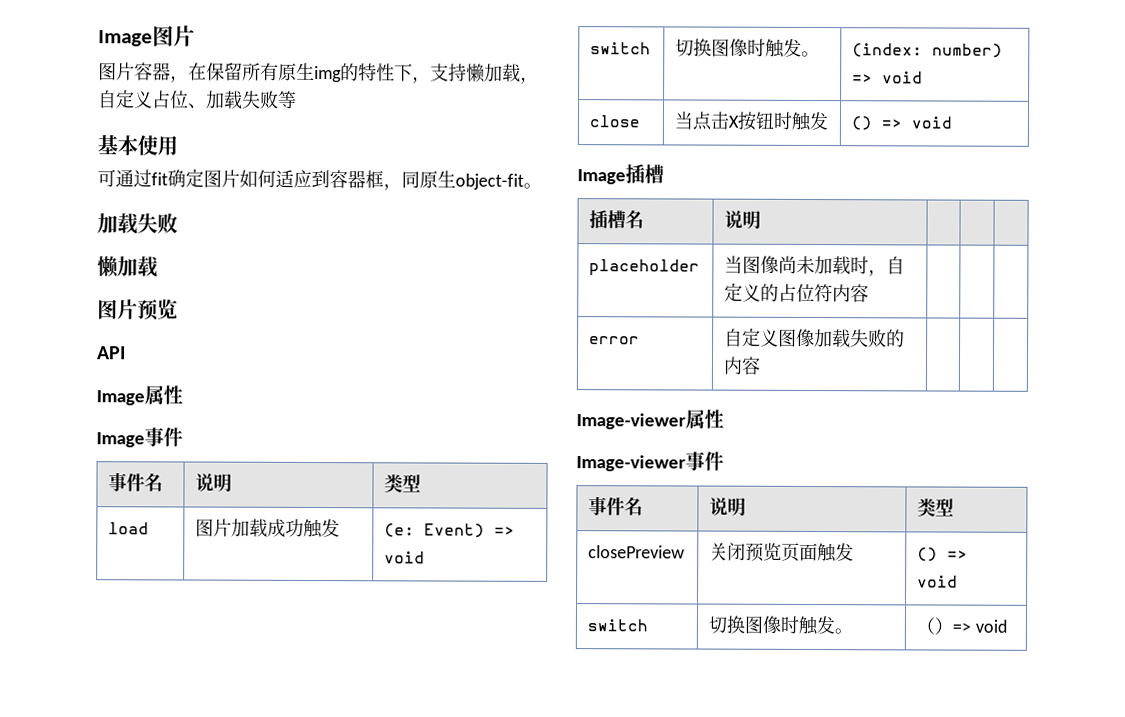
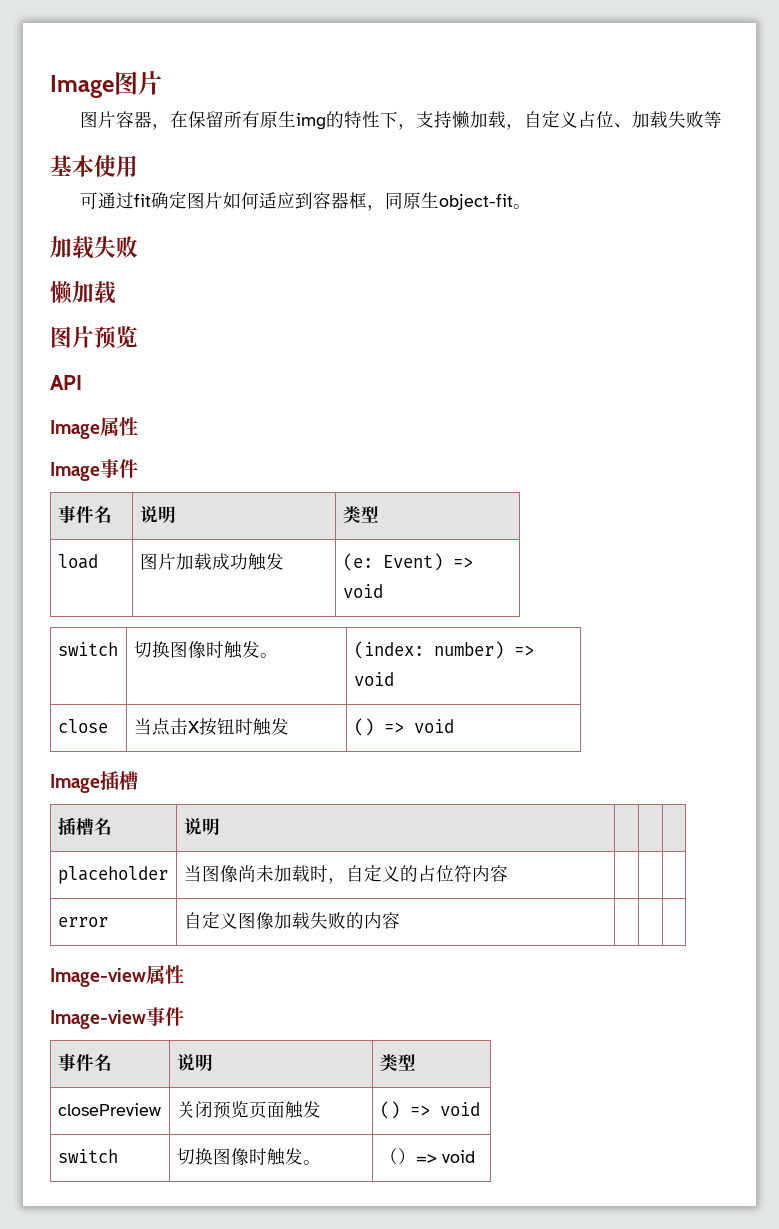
[576,409,724,430] [576,455,686,472] Image-viewer属性 // Image-viewer -> [50,965,184,987] [50,1010,146,1029] Image-view属性 // Image-view

